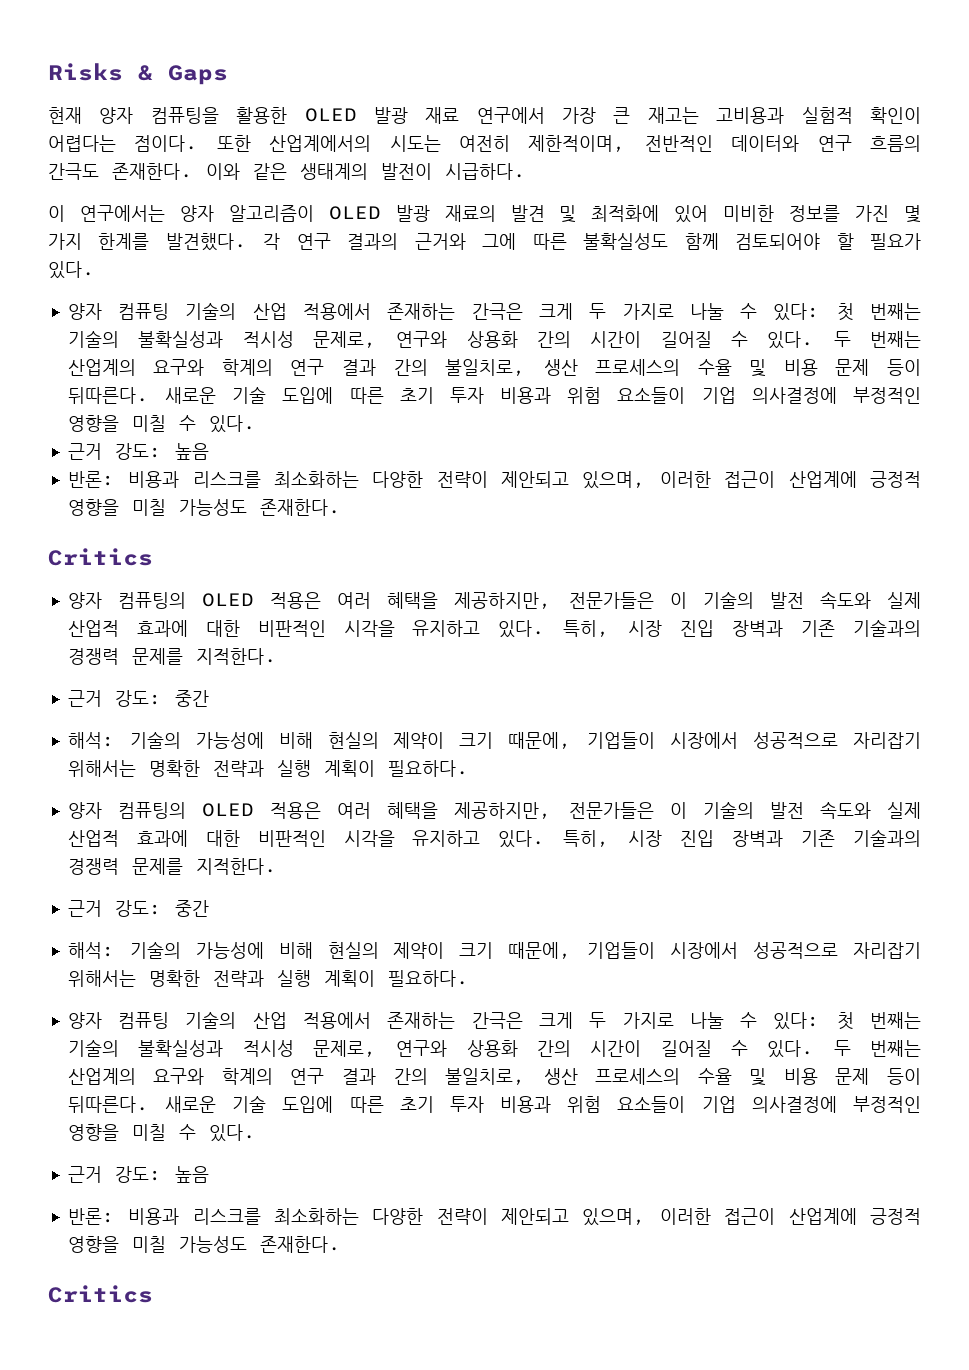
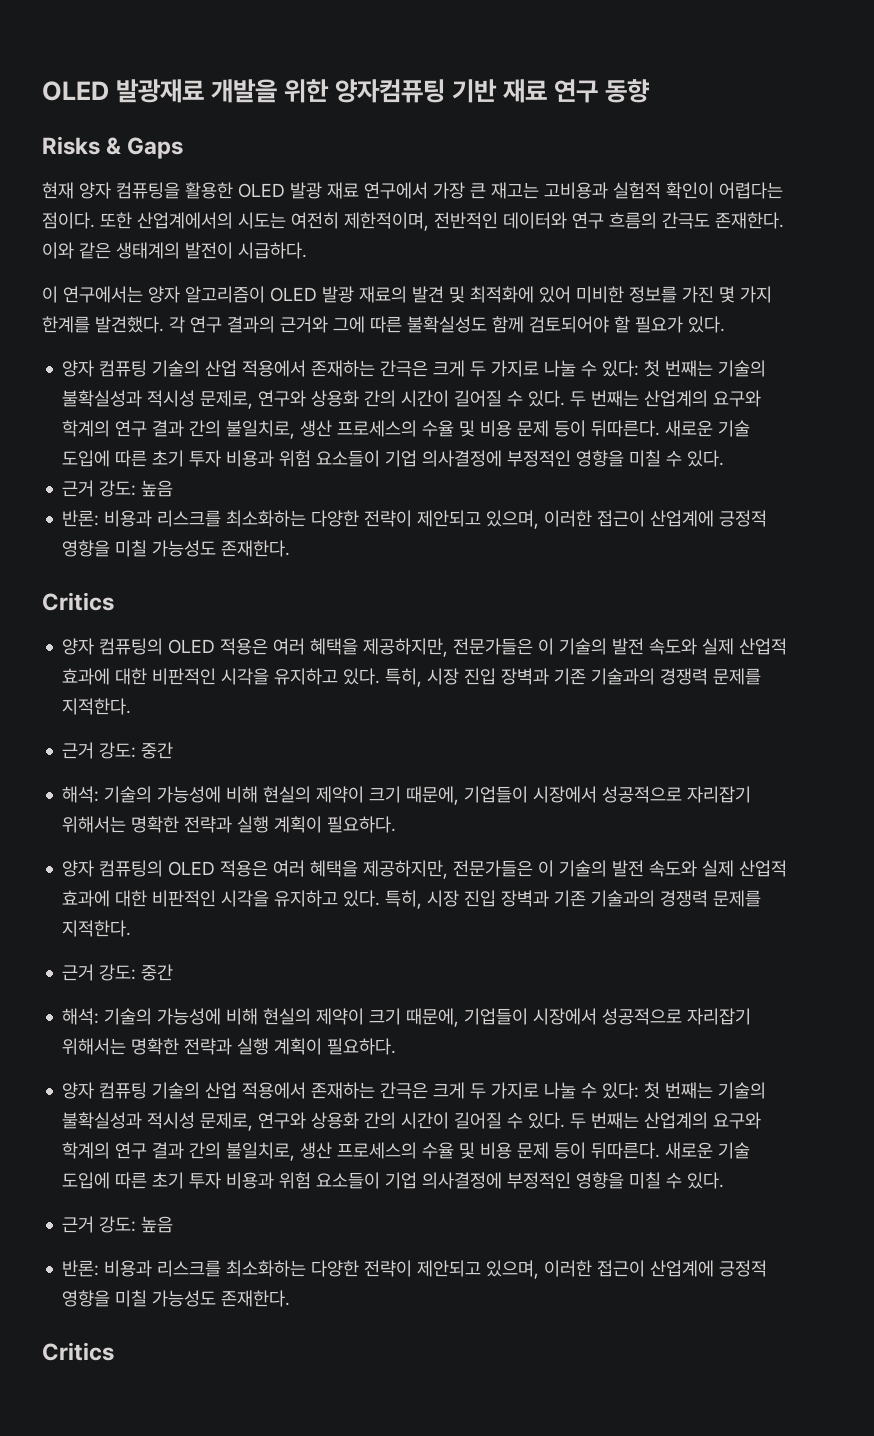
(48, 72) none -> [42,79,650,103] OLED 발광재료 개발을 위한 양자컴퓨팅 기반 재료 연구 동향 //

